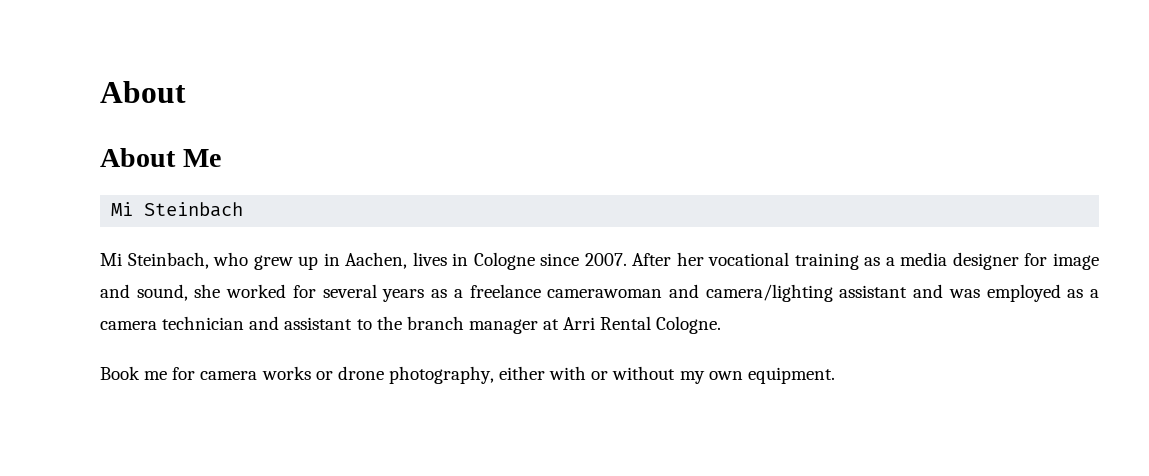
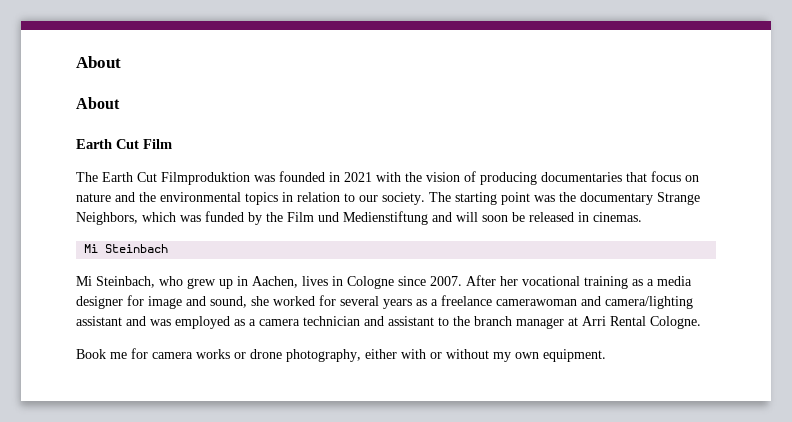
[182,149,221,167] Me -> [76,139,172,149] [76,171,699,185] [76,192,700,205] [76,211,642,225] // Earth Cut Film // The Earth Cut Filmproduktion was founded in 2021 with the vision of producing documentaries that focus on nature and the environmental topics in relation to our society. The starting point was the documentary Strange Neighbors, which was funded by the Film und Medienstiftung and will soon be released in cinemas.

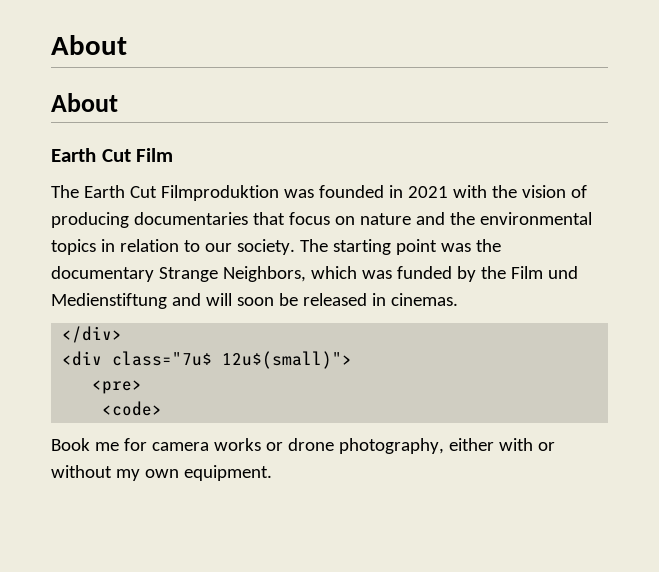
[84,244,169,253] [76,275,692,289] [76,295,693,309] [76,316,701,329] Mi Steinbach // Mi Steinbach, who grew up in Aachen, lives in Cologne since 2007. After her vocational training as a media designer for image and sound, she worked for several years as a freelance camerawoman and camera/lighting assistant and was employed as a camera technician and assistant to the branch manager at Arri Rental Cologne. -> [62,326,123,343] [62,351,353,369] [92,380,143,394] [102,401,163,416] </div> // <div class="7u$ 12u$(small)"> // <pre> // <code>

